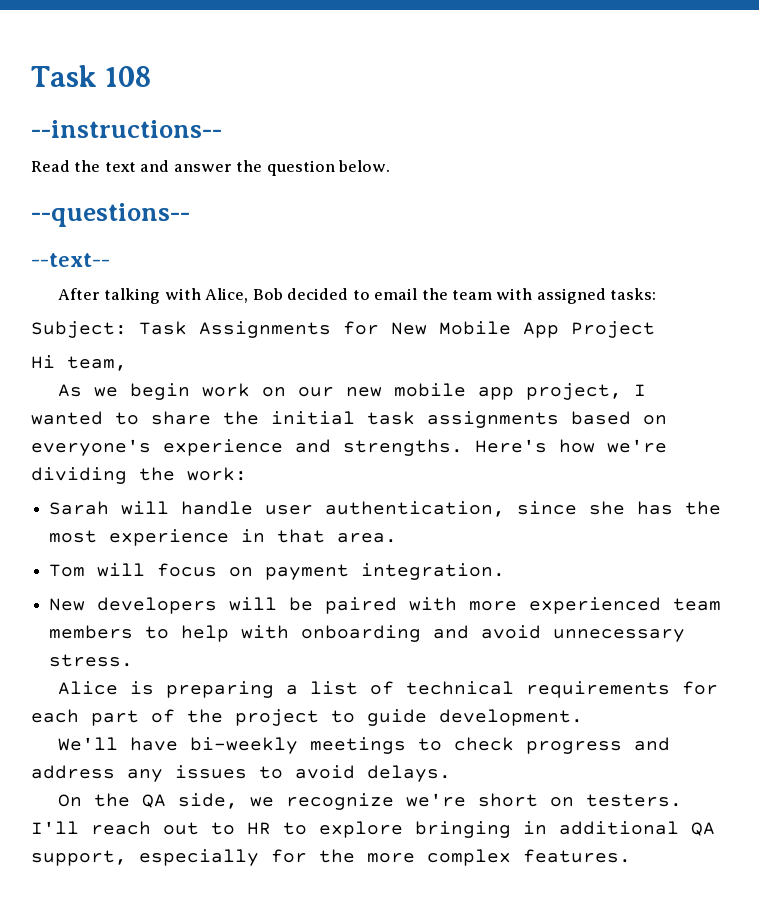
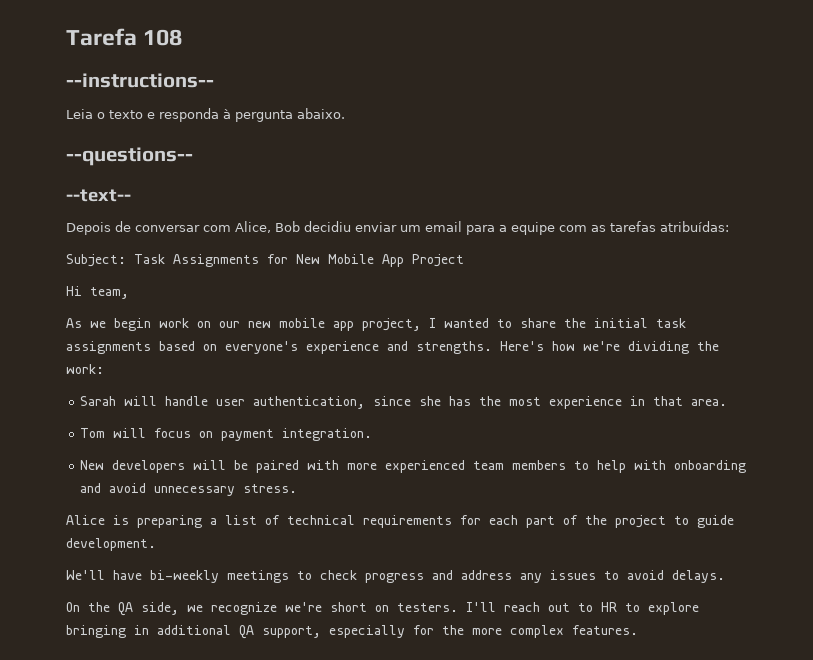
[31,65,97,87] Task -> [66,28,137,46] Tarefa
[31,160,391,176] [31,203,190,227] [31,253,110,267] [57,288,657,304] Read the text and answer the question below. // --questions-- // --text-- // After talking with Alice, Bob decided to email the team with assigned tasks: -> [66,108,345,122] [66,147,193,166] [66,189,131,202] [66,221,729,235] Leia o texto e responda à pergunta abaixo. // --questions-- // --text-- // Depois de conversar com Alice, Bob decidiu enviar um email para a equipe com as tarefas atribuídas:

